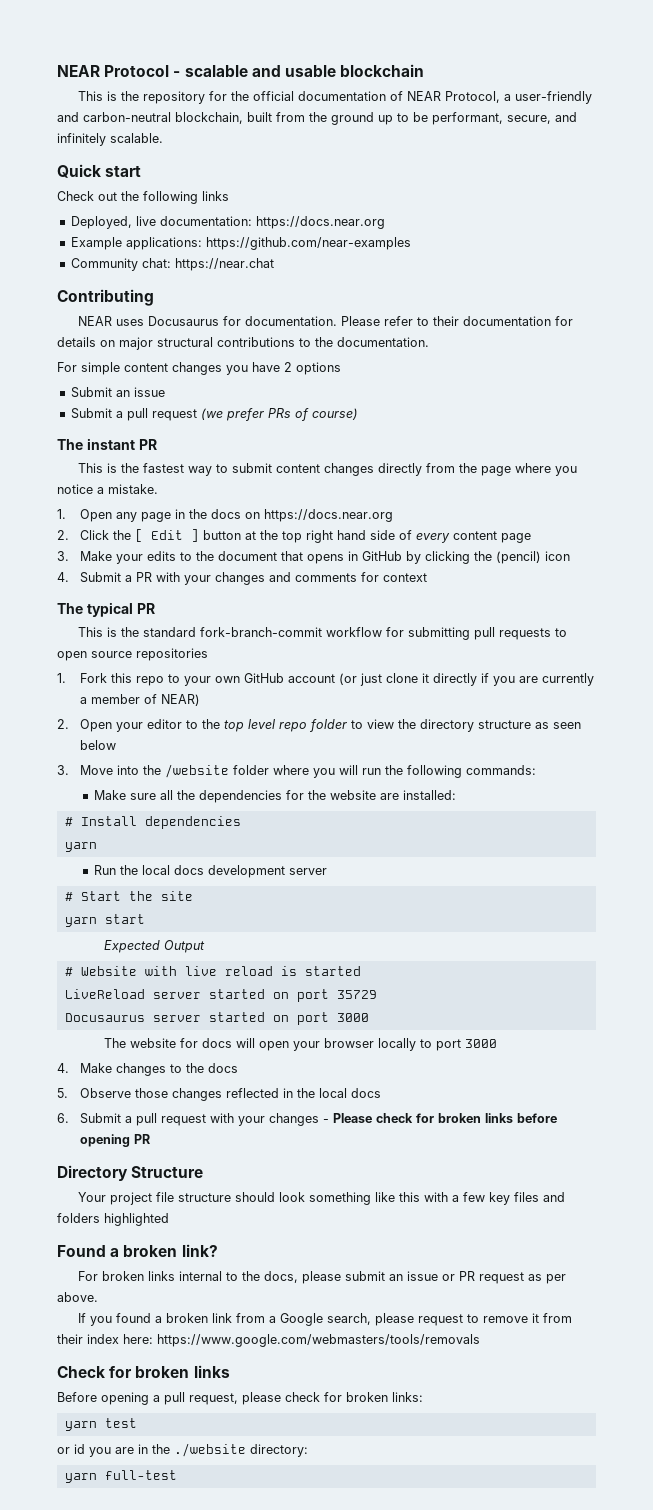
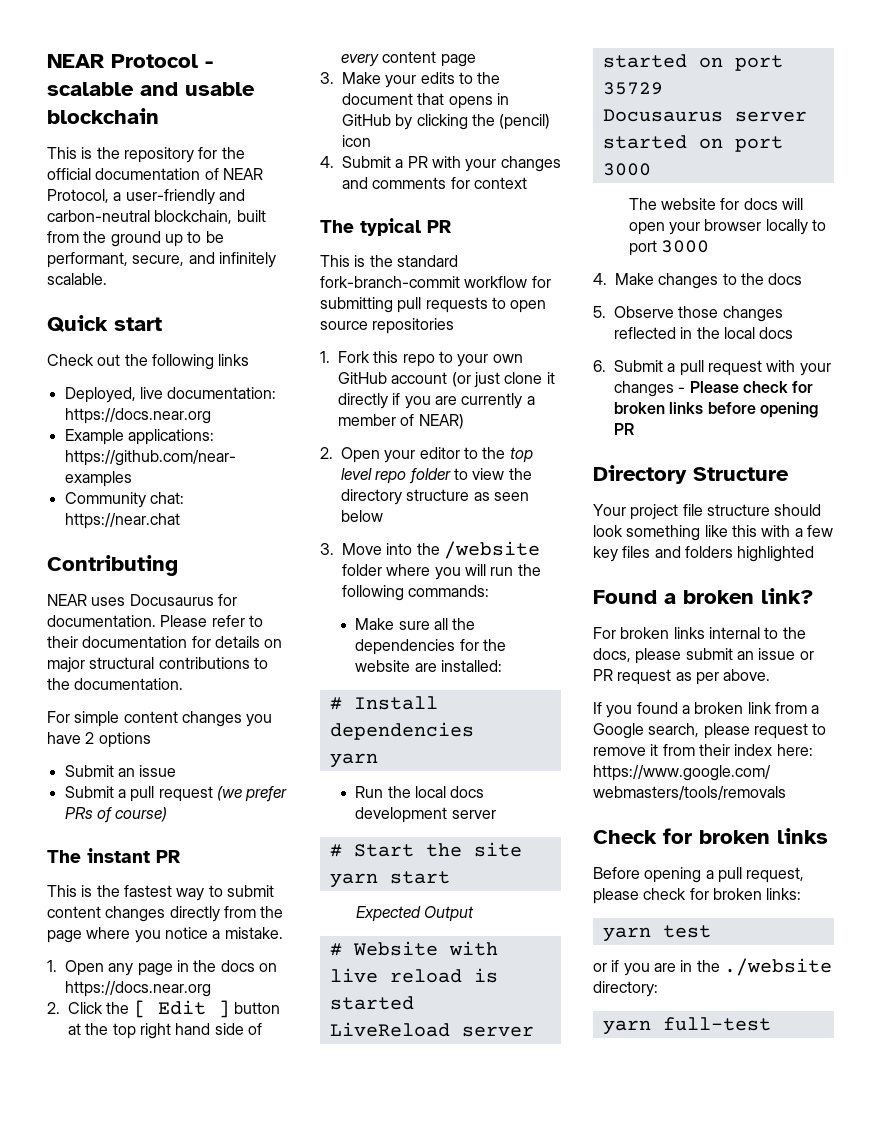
[74,1444,85,1454] id -> [611,960,620,972] if

